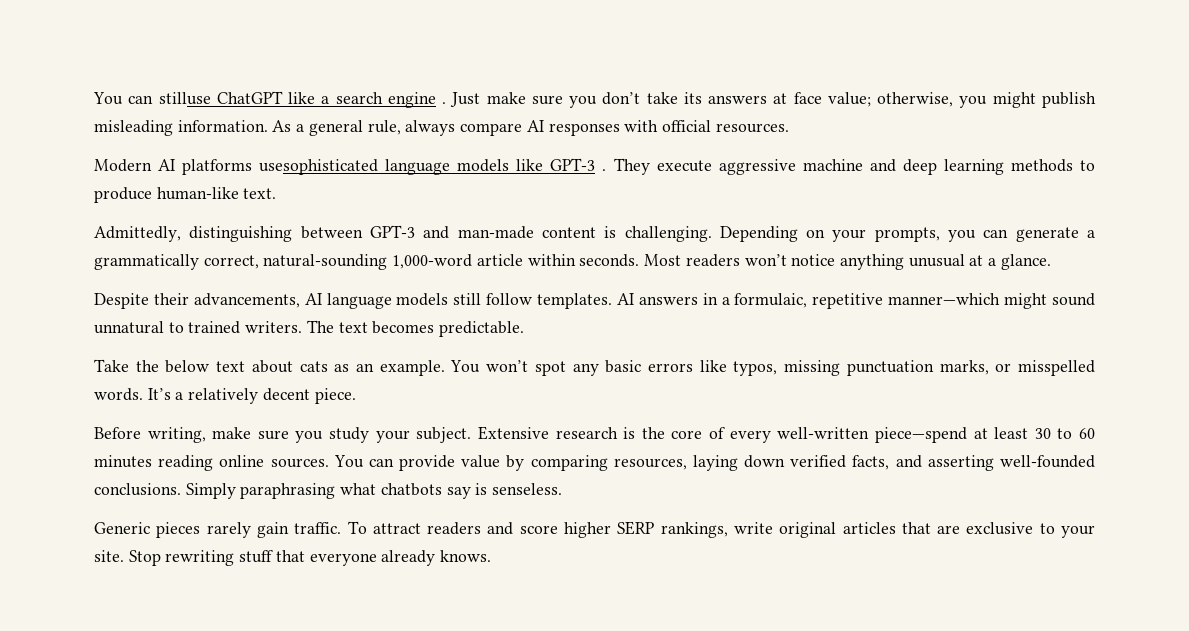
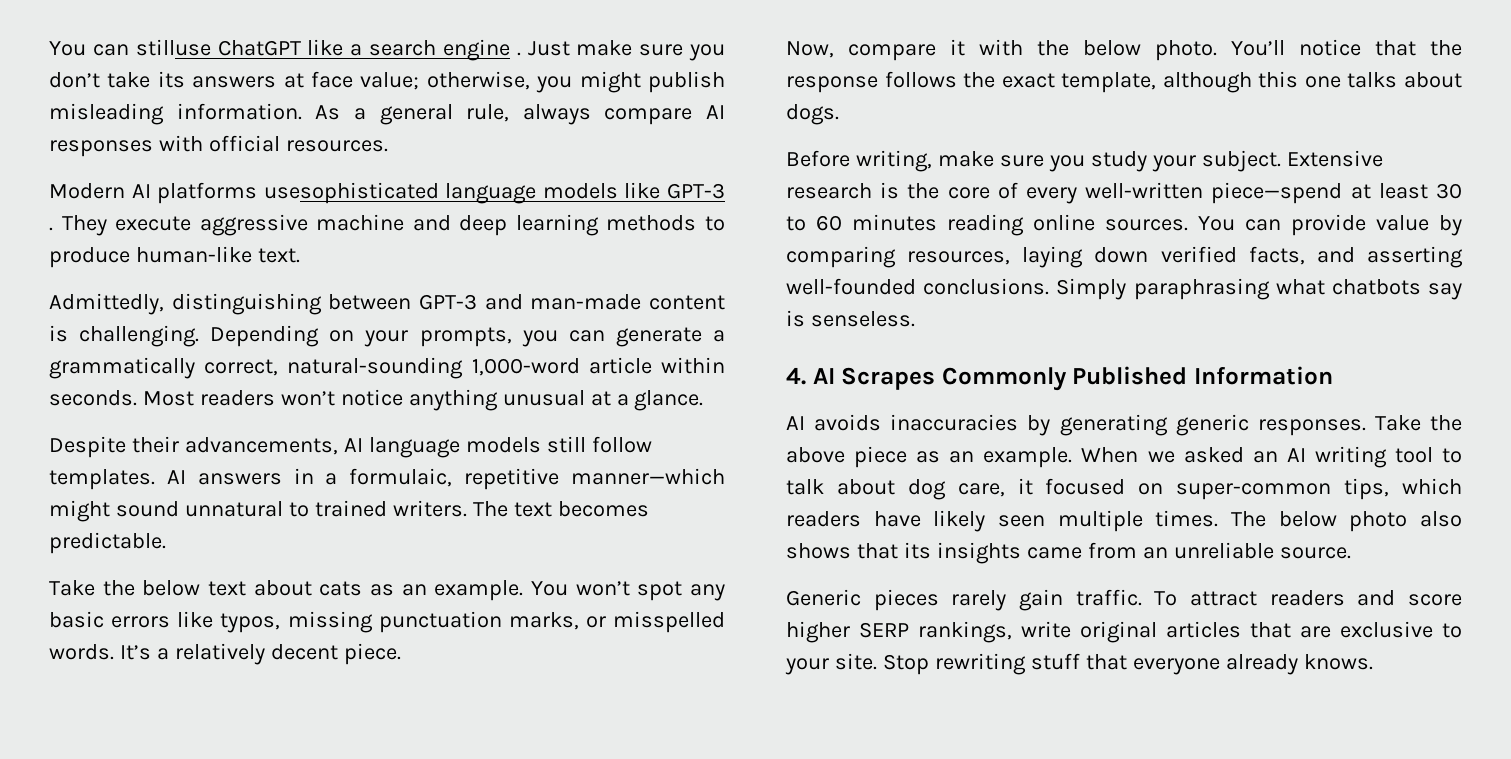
(356, 396) none -> [786,39,1462,61] [786,71,1462,93] [786,104,839,125] // Now, compare it with the below photo. You’ll notice that the response follows the exact template, although this one talks about dogs.
(563, 489) none -> [786,366,1334,391] [786,414,1462,436] [786,446,1462,468] [786,478,1462,500] [786,510,1462,532] [786,542,1351,564] // 4. AI Scrapes Commonly Published Information // AI avoids inaccuracies by generating generic responses. Take the above piece as an example. When we asked an AI writing tool to talk about dog care, it focused on super-common tips, which readers have likely seen multiple times. The below photo also shows that its insights came from an unreliable source.

